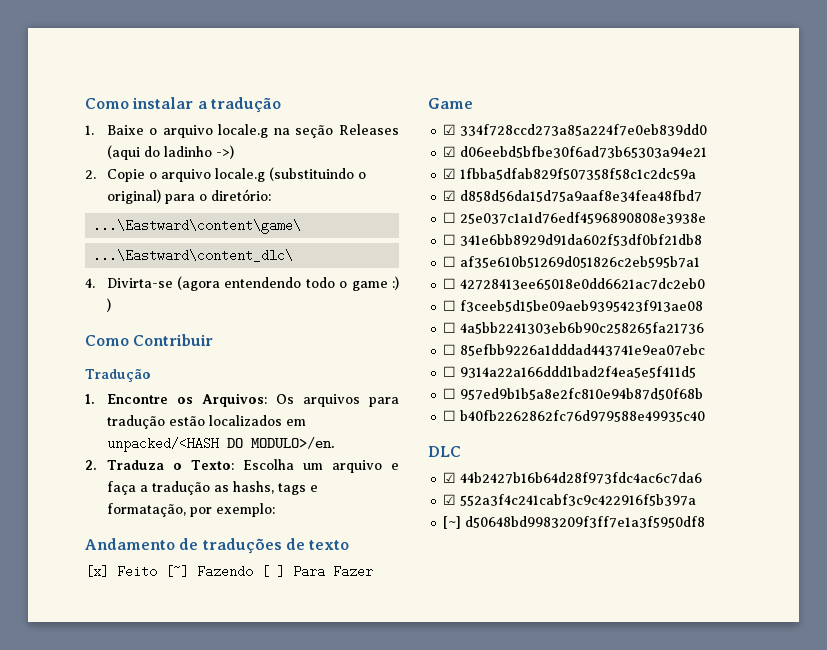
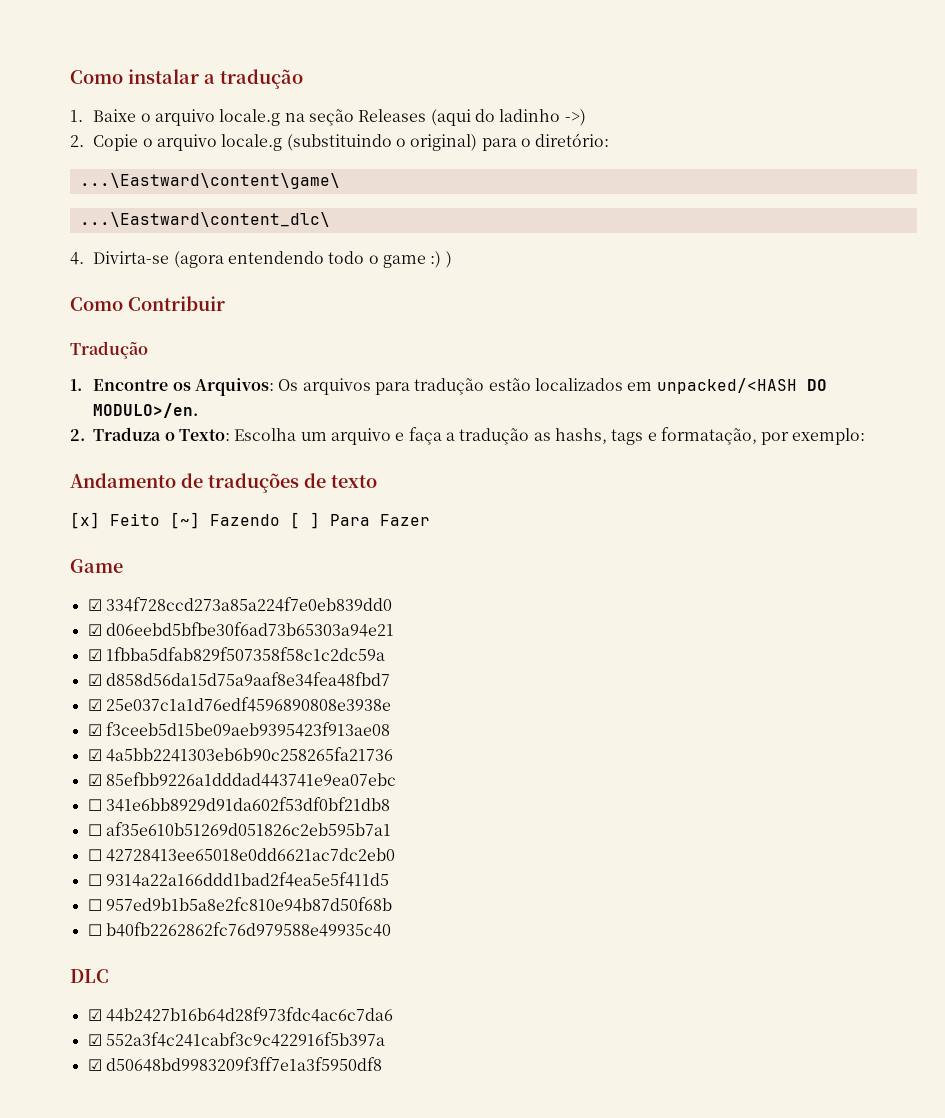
[443,212,457,223] ☐ -> [87,699,102,711] ☑
(707, 218) none -> [87,722,390,737] [87,747,393,762] [87,772,396,787] // ☑ f3ceeb5d15be09aeb9395423f913ae08 // ☑ 4a5bb2241303eb6b90c258265fa21736 // ☑ 85efbb9226a1dddad443741e9ea07ebc
[443,300,704,312] [443,322,705,334] [443,344,706,356] // ☐ f3ceeb5d15be09aeb9395423f913ae08 // ☐ 4a5bb2241303eb6b90c258265fa21736 // ☐ 85efbb9226a1dddad443741e9ea07ebc -> (395, 855) none
[443,516,462,529] [~] -> [87,1059,102,1071] ☑

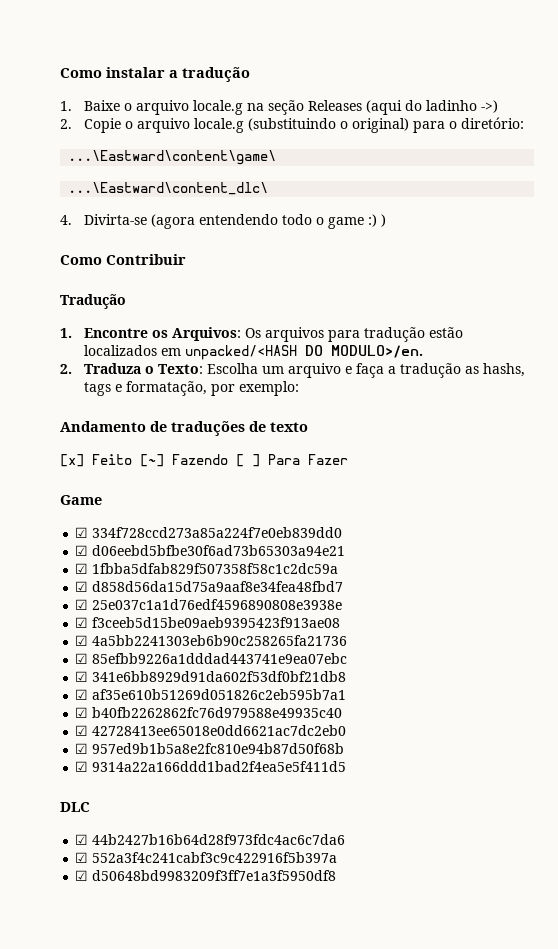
[87,799,102,811] ☐ -> [75,671,89,682] ☑
[87,824,102,836] ☐ -> [75,689,89,700] ☑
[87,848,395,862] [87,872,389,887] [87,899,102,911] ☐ 42728413ee65018e0dd6621ac7dc2eb0 // ☐ 9314a22a166ddd1bad2f4ea5e5f411d5 // ☐ -> [75,707,343,718] [75,725,347,736] [75,743,89,754] ☑ b40fb2262862fc76d979588e49935c40 // ☑ 42728413ee65018e0dd6621ac7dc2eb0 // ☑
[87,922,391,937] ☐ b40fb2262862fc76d979588e49935c40 -> [75,761,347,772] ☑ 9314a22a166ddd1bad2f4ea5e5f411d5

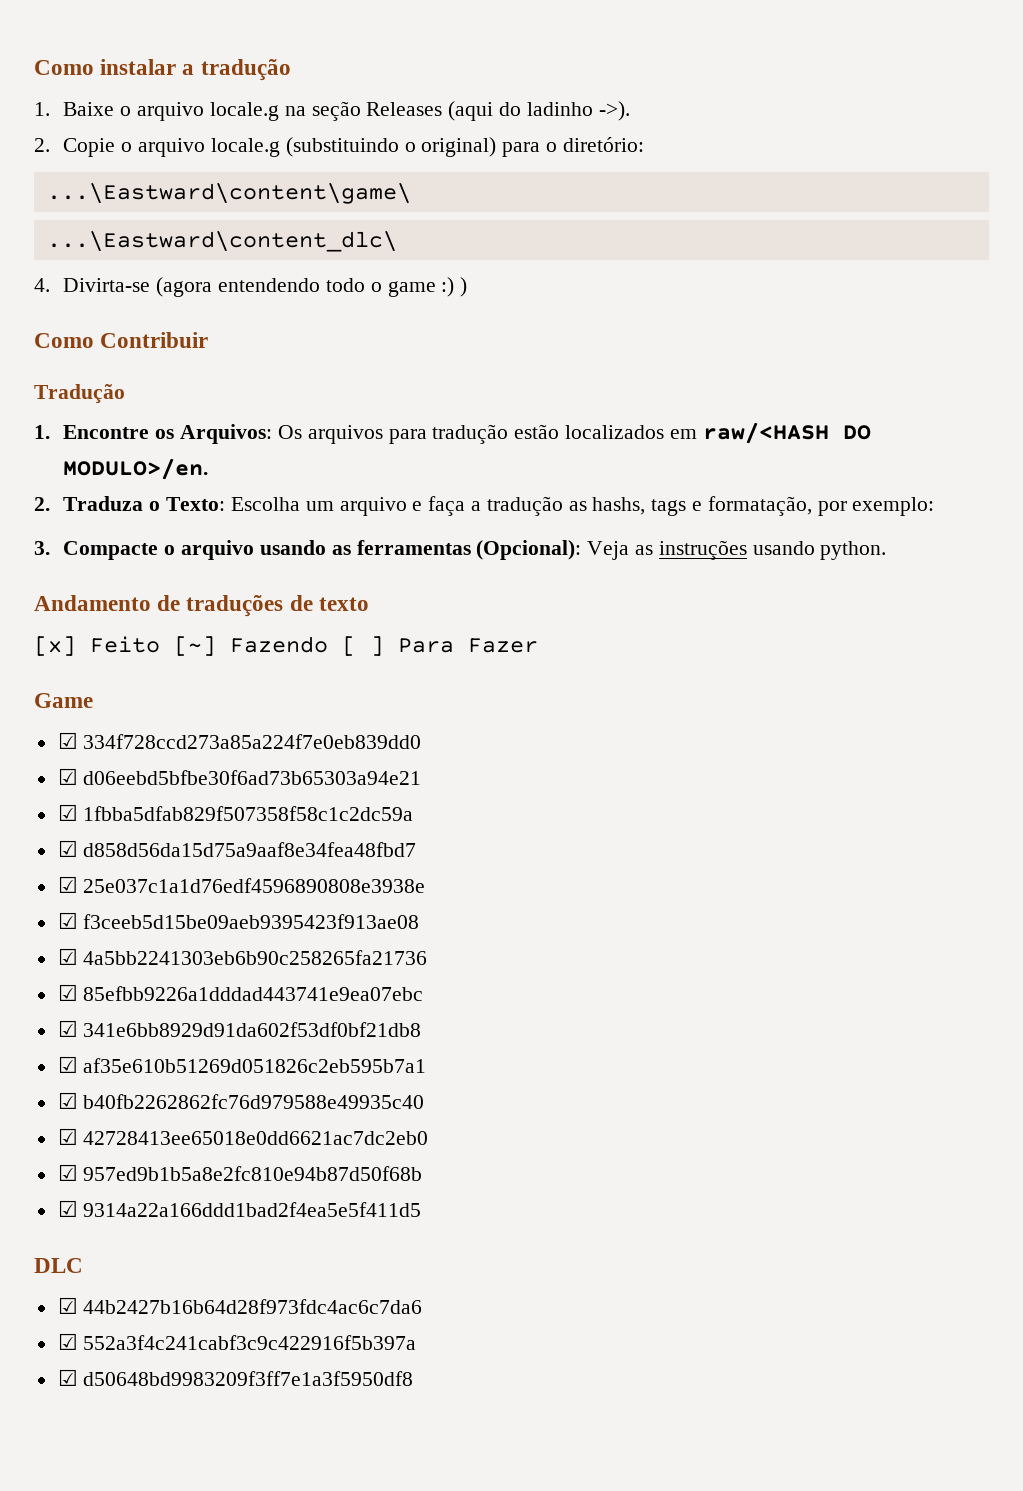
[480,100,498,113] ->) -> [598,101,630,121] ->).
[184,345,297,360] unpacked/<HASH -> [702,422,829,444] raw/<HASH
(299, 388) none -> [34,540,887,560] // 3. Compacte o arquivo usando as ferramentas (Opcional): Veja as instruções usando python.

